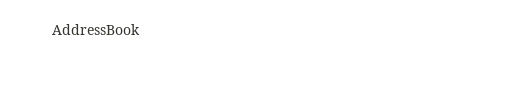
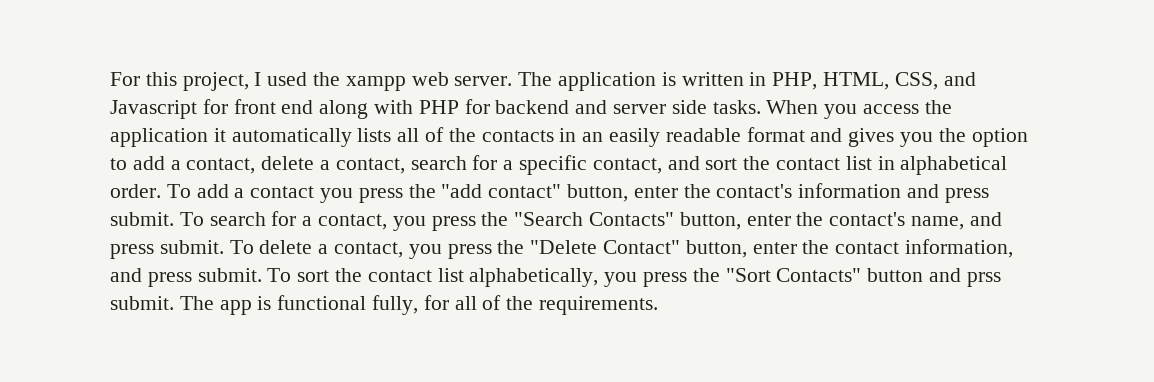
[52,24,140,35] AddressBook -> [110,72,976,91] [110,99,952,119] [110,127,1028,147] [110,155,1008,175] [110,183,989,203] [110,211,1002,231] [110,239,1014,259] [110,268,1001,287] [110,295,659,315] For this project, I used the xampp web server. The application is written in PHP, HTML, CSS, and Javascript for front end along with PHP for backend and server side tasks. When you access the application it automatically lists all of the contacts in an easily readable format and gives you the option to add a contact, delete a contact, search for a specific contact, and sort the contact list in alphabetical order. To add a contact you press the "add contact" button, enter the contact's information and press submit. To search for a contact, you press the "Search Contacts" button, enter the contact's name, and press submit. To delete a contact, you press the "Delete Contact" button, enter the contact information, and press submit. To sort the contact list alphabetically, you press the "Sort Contacts" button and prss submit. The app is functional fully, for all of the requirements.

